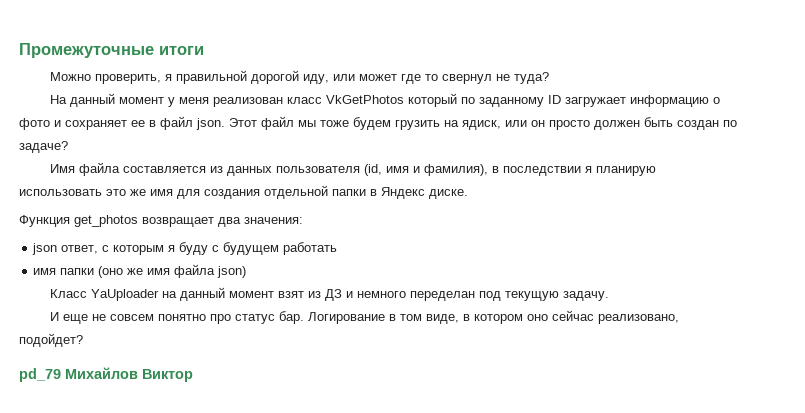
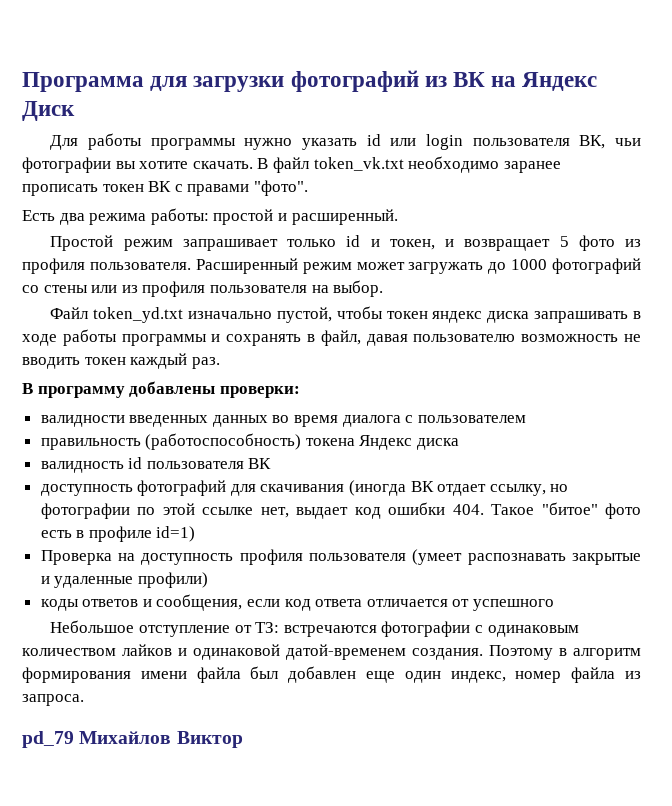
[19,43,204,58] [49,70,549,84] [49,93,720,107] [19,116,737,130] [19,141,68,153] [49,162,656,176] [19,185,468,199] [19,215,303,227] [32,242,338,255] [33,264,247,278] [49,287,609,301] [49,310,679,324] [19,333,83,347] Промежуточные итоги // Можно проверить, я правильной дорогой иду, или может где то свернул не туда? // На данный момент у меня реализован класс VkGetPhotos который по заданному ID загружает информацию о фото и сохраняет ее в файл json. Этот файл мы тоже будем грузить на ядиск, или он просто должен быть создан по задаче? // Имя файла составляется из данных пользователя (id, имя и фамилия), в последствии я планирую использовать это же имя для создания отдельной папки в Яндекс диске. // Функция get_photos возвращает два значения: // json ответ, с которым я буду с будущем работать // имя папки (оно же имя файла json) // Класс YaUploader на данный момент взят из ДЗ и немного переделан под текущую задачу. // И еще не совсем понятно про статус бар. Логирование в том виде, в котором оно сейчас реализовано, подойдет? -> [22,70,598,92] [22,101,75,121] [50,133,642,150] [22,156,561,173] [22,180,308,196] [22,208,398,225] [50,235,642,251] [22,258,641,274] [22,280,384,297] [50,306,641,323] [22,329,641,346] [22,353,220,369] [22,381,300,398] [40,415,526,427] [40,433,460,450] [40,457,272,473] [40,480,569,496] [40,502,642,519] [40,526,196,542] [40,549,641,565] [40,572,208,588] [40,594,555,611] [50,620,579,637] [22,644,641,660] [22,666,641,683] [22,694,84,706] Программа для загрузки фотографий из ВК на Яндекс Диск // Для работы программы нужно указать id или login пользователя ВК, чьи фотографии вы хотите скачать. В файл token_vk.txt необходимо заранее прописать токен ВК с правами "фото". // Есть два режима работы: простой и расширенный. // Простой режим запрашивает только id и токен, и возвращает 5 фото из профиля пользователя. Расширенный режим может загружать до 1000 фотографий со стены или из профиля пользователя на выбор. // Файл token_yd.txt изначально пустой, чтобы токен яндекс диска запрашивать в ходе работы программы и сохранять в файл, давая пользователю возможность не вводить токен каждый раз. // В программу добавлены проверки: // валидности введенных данных во время диалога с пользователем // правильность (работоспособность) токена Яндекс диска // валидность id пользователя ВК // доступность фотографий для скачивания (иногда ВК отдает ссылку, но фотографии по этой ссылке нет, выдает код ошибки 404. Такое "битое" фото есть в профиле id=1) // Проверка на доступность профиля пользователя (умеет распознавать закрытые и удаленные профили) // коды ответов и сообщения, если код ответа отличается от успешного // Небольшое отступление от ТЗ: встречаются фотографии с одинаковым количеством лайков и одинаковой датой-временем создания. Поэтому в алгоритм формирования имени файла был добавлен еще один индекс, номер файла из запроса.

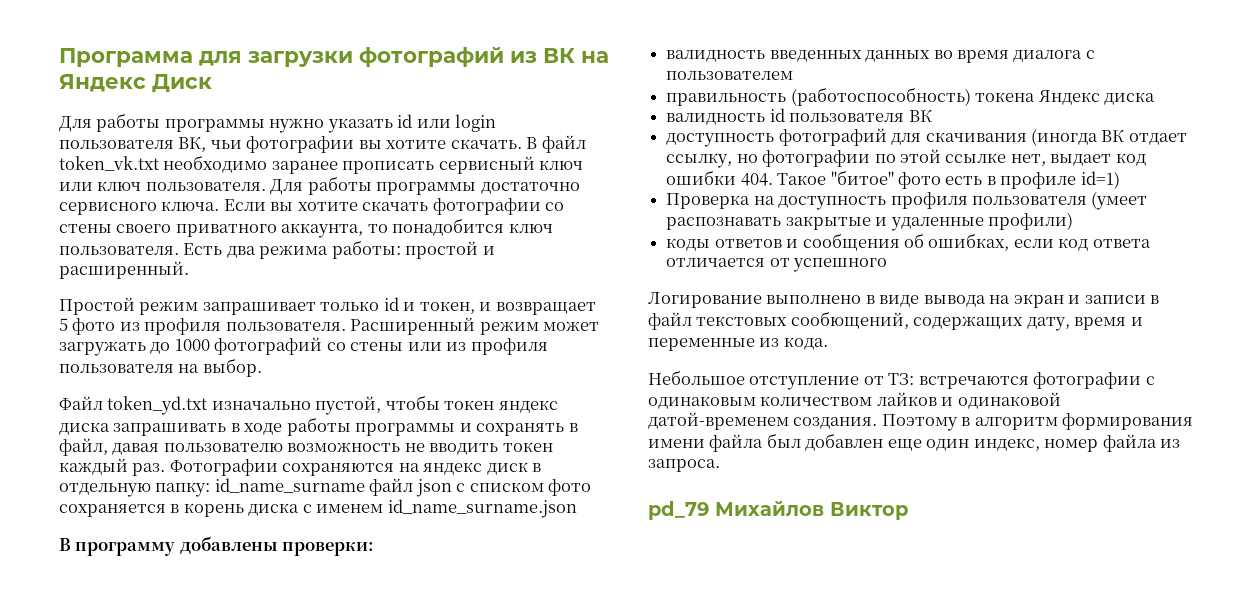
[102,180,308,196] токен ВК с правами "фото". // -> [438,156,584,174] [59,176,580,195] [59,198,565,215] [59,218,553,238] [59,246,179,255] сервисный ключ или ключ пользователя. Для работы программы достаточно сервисного ключа. Если вы хотите скачать фотографии со стены своего приватного аккаунта, то понадобится ключ пользователя.
(220, 363) none -> [169,459,542,476] [59,478,592,497] [59,499,577,518] Фотографии сохраняются на яндекс диск в отдельную папку: id_name_surname файл json c списком фото сохраняется в корень диска с именем id_name_surname.json
[40,415,125,427] валидности -> [666,50,766,62] валидность
[156,594,243,611] сообщения, -> [802,233,1010,251] сообщения об ошибках,
(555, 605) none -> [648,292,1160,308] [648,311,1143,331] [648,337,828,351] // Логирование выполнено в виде вывода на экран и записи в файл текстовых сообющений, содержащих дату, время и переменные из кода.

